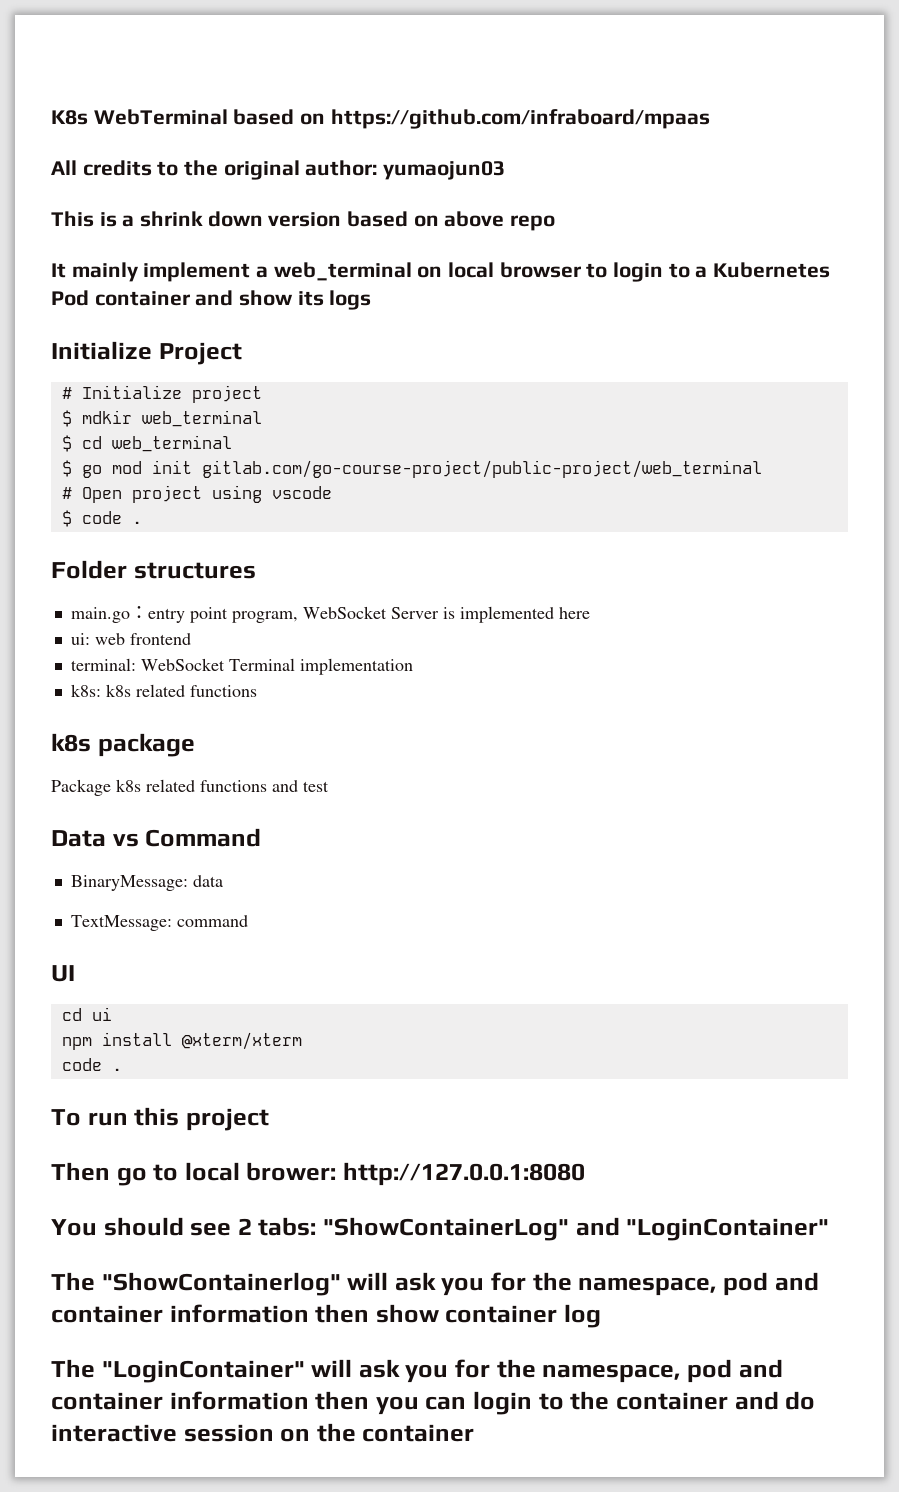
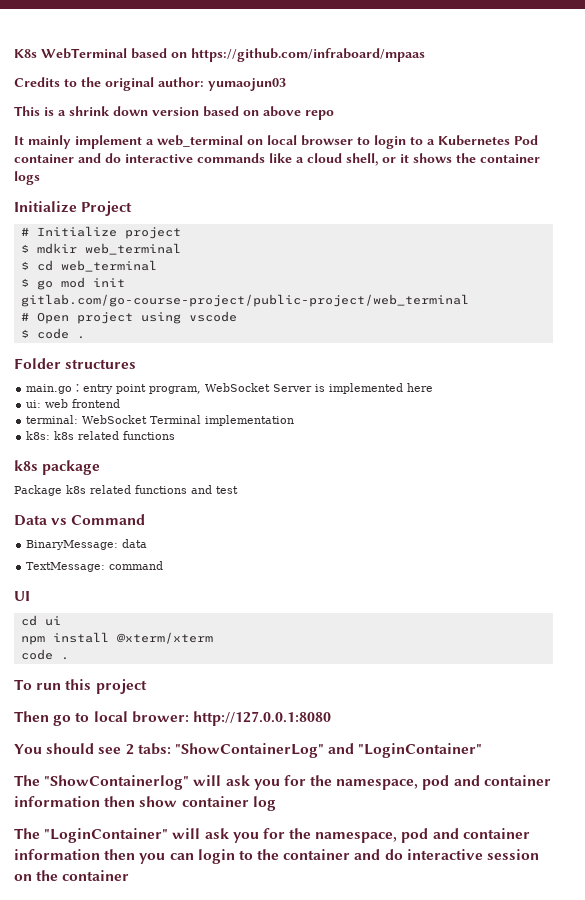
[51,160,152,176] All credits -> [14,77,60,87] Credits
[239,290,324,306] show its -> [105,153,540,166] do interactive commands like a cloud shell, or it shows the container

